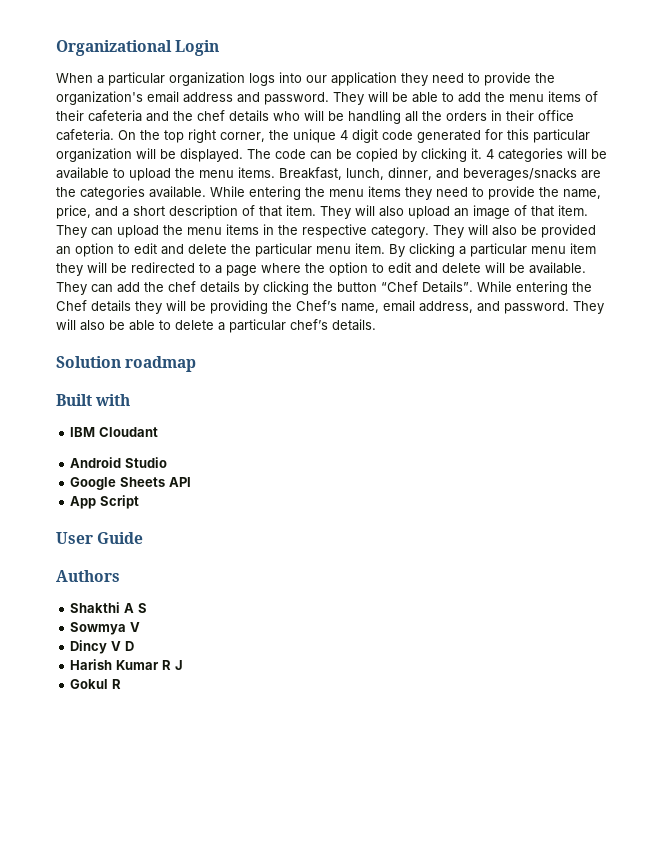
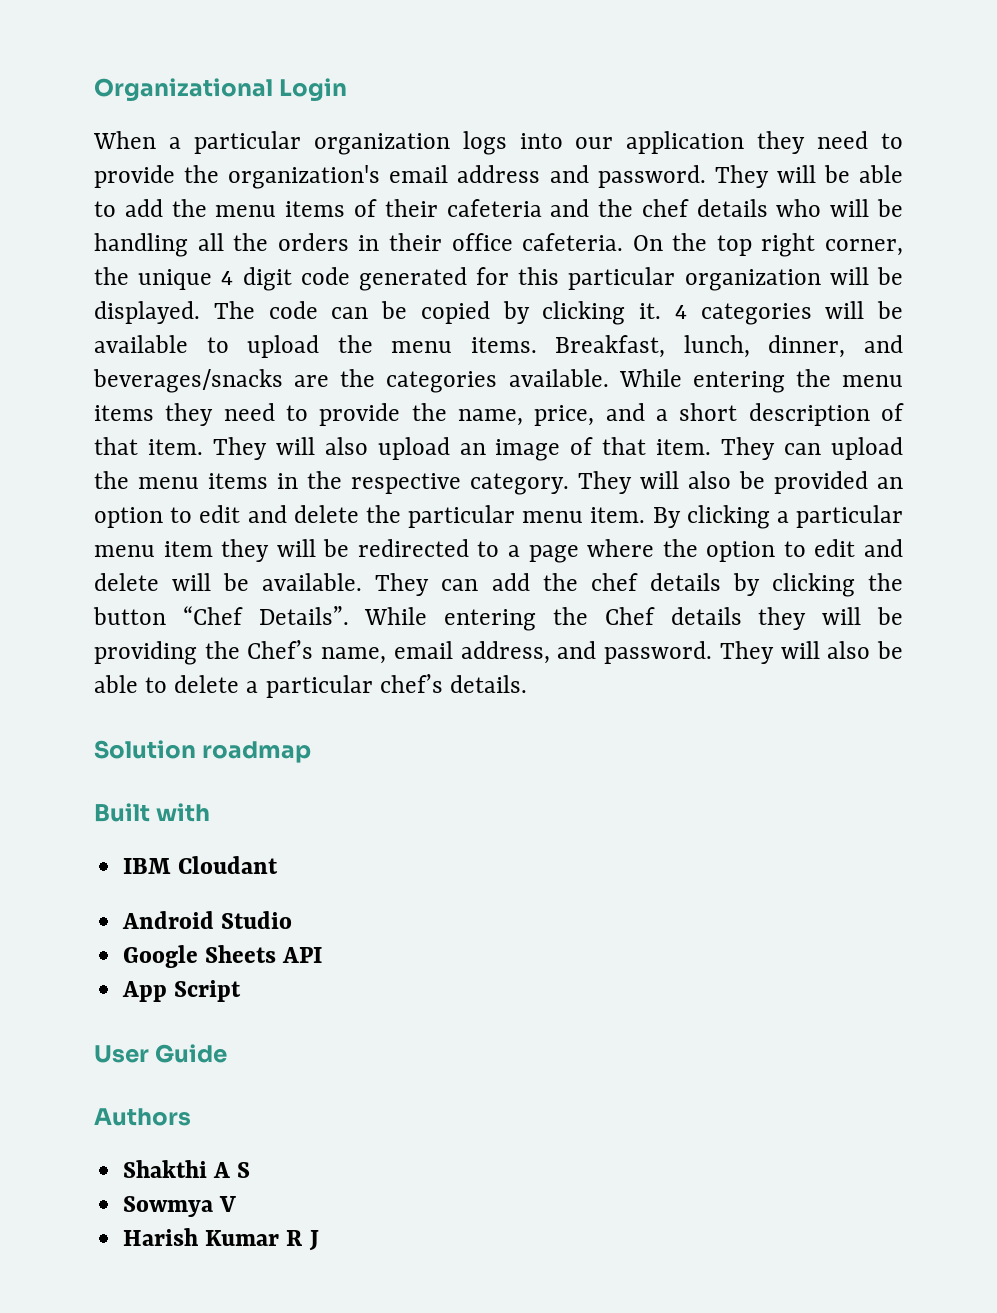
[70,640,135,654] // Dincy V D -> (237, 1204) none
[70,679,122,689] // Gokul R -> (319, 1240) none

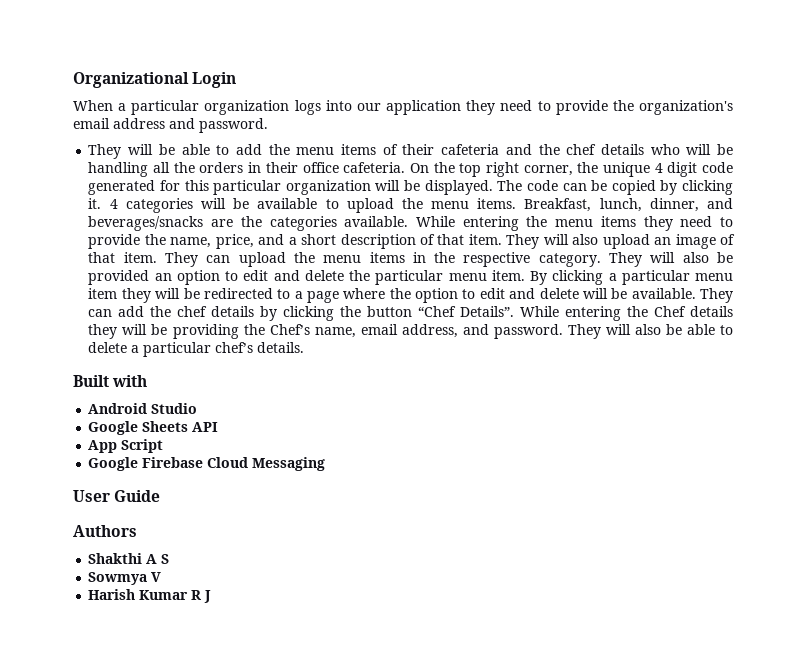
(706, 176) none -> (268, 125) //
[94,740,312,763] // Solution roadmap -> (305, 347) none
[123,856,279,874] // IBM Cloudant -> (148, 381) none
(242, 991) none -> [88,457,326,471] // Google Firebase Cloud Messaging

